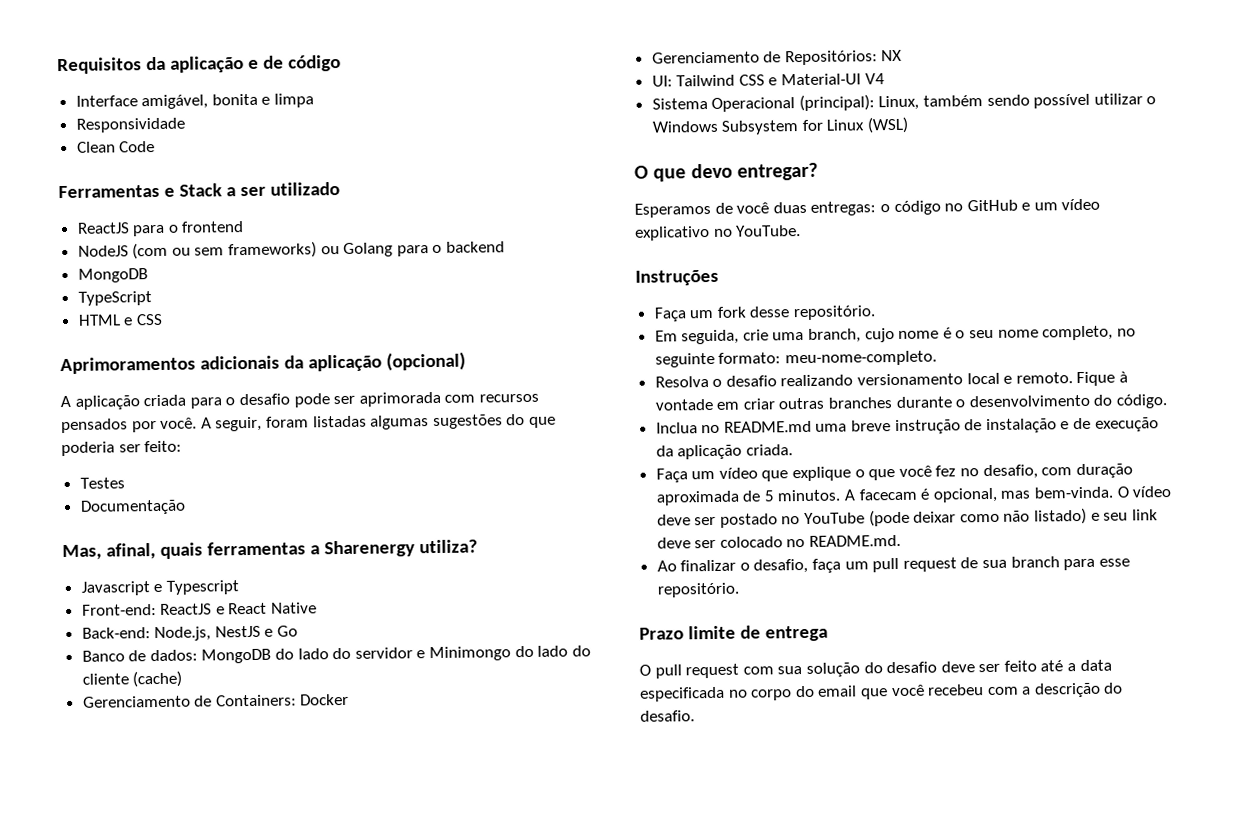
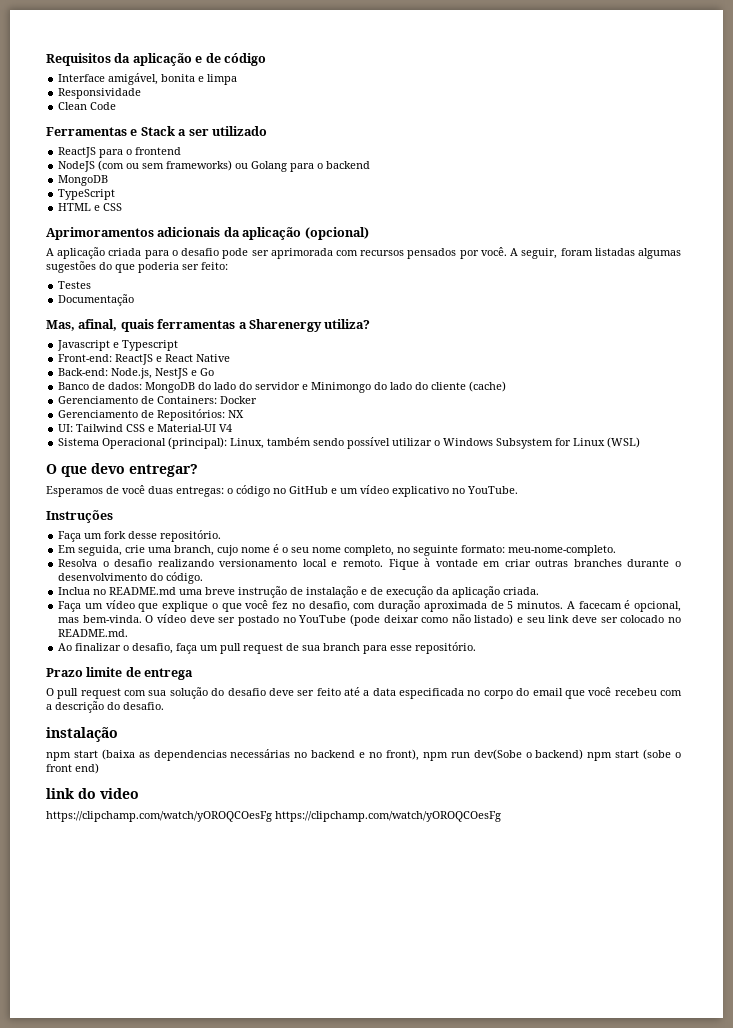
(695, 716) none -> [46,727,118,742] [46,749,682,761] [46,763,99,774] [46,788,139,799] [46,811,501,822] // instalação // npm start (baixa as dependencias necessárias no backend e no front), npm run dev(Sobe o backend) npm start (sobe o front end) // link do video // https://clipchamp.com/watch/yOROQCOesFg https://clipchamp.com/watch/yOROQCOesFg

